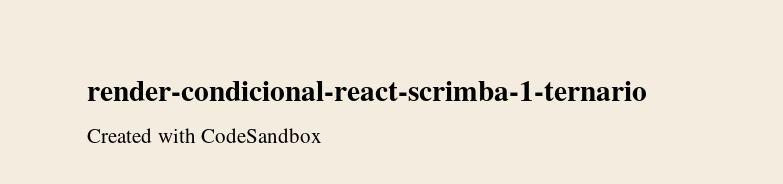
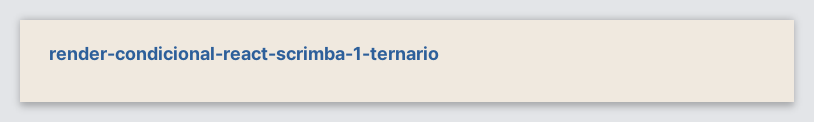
[87,128,323,143] // Created with CodeSandbox -> (439, 53) none

